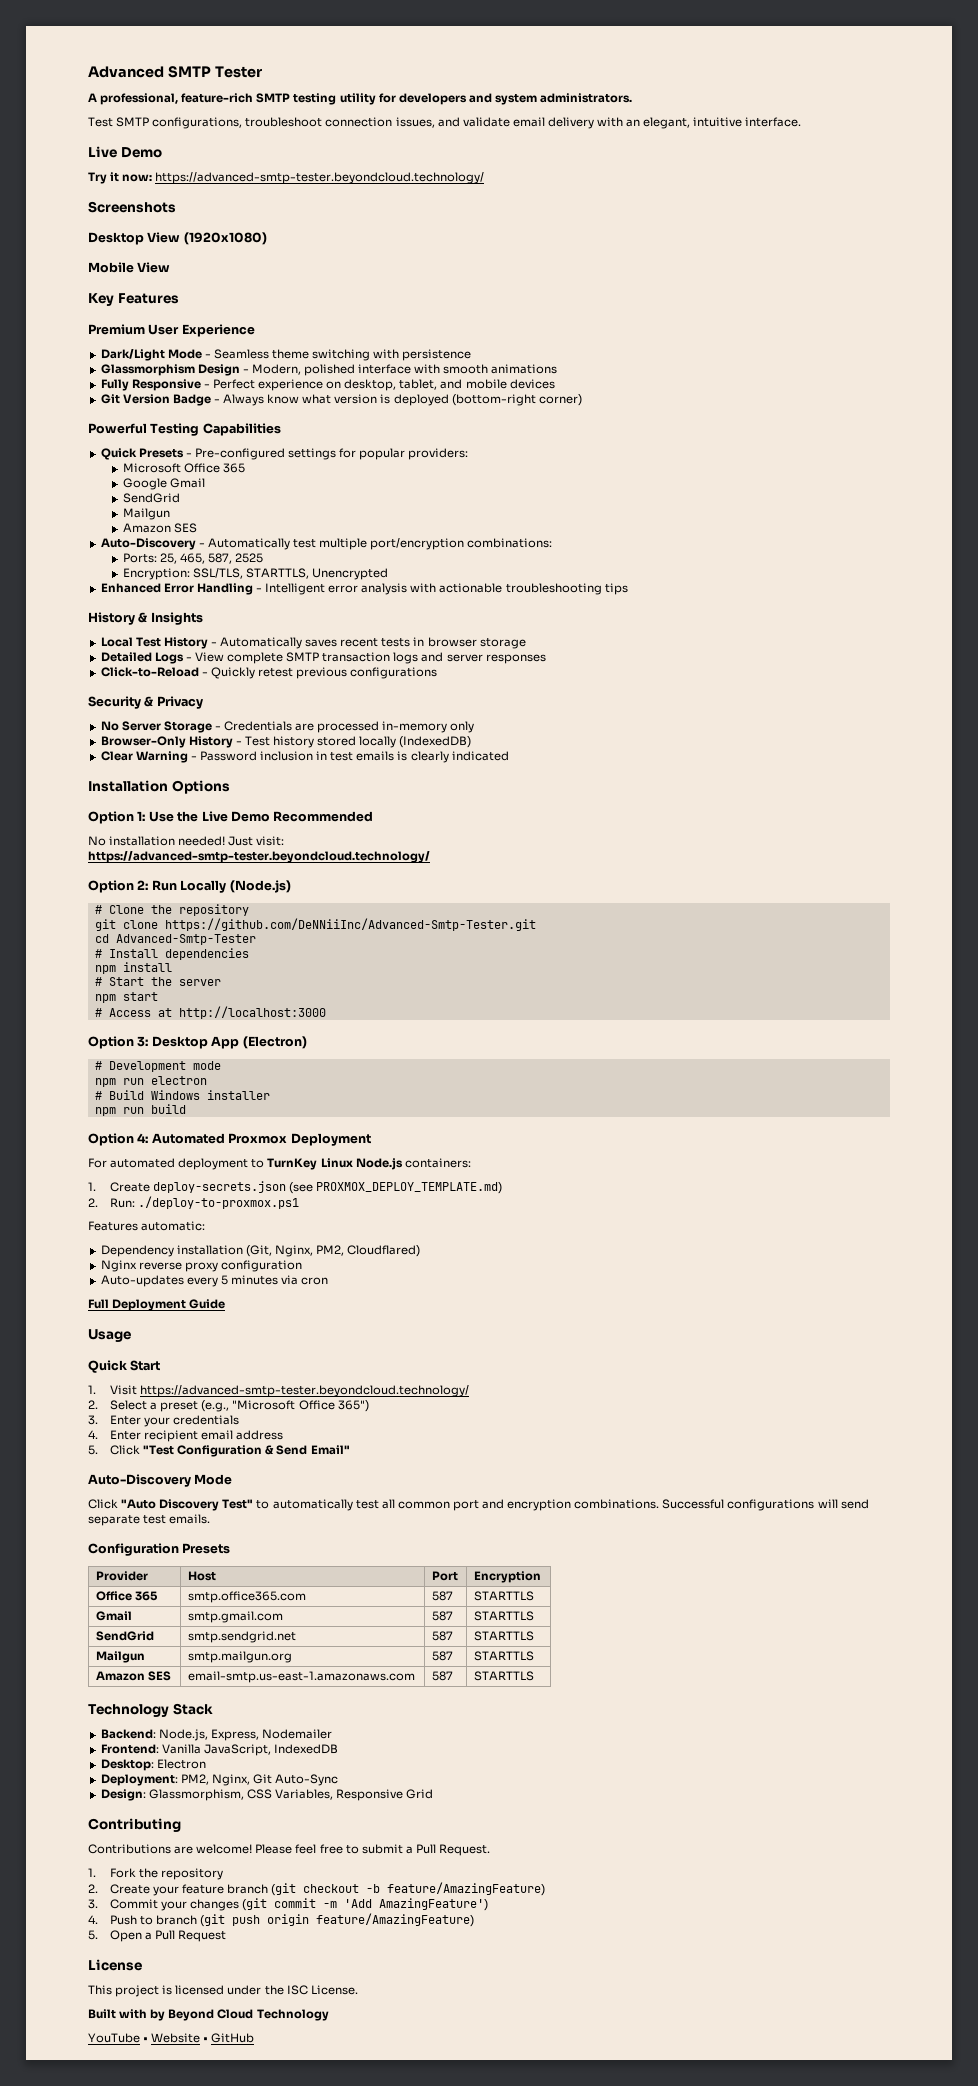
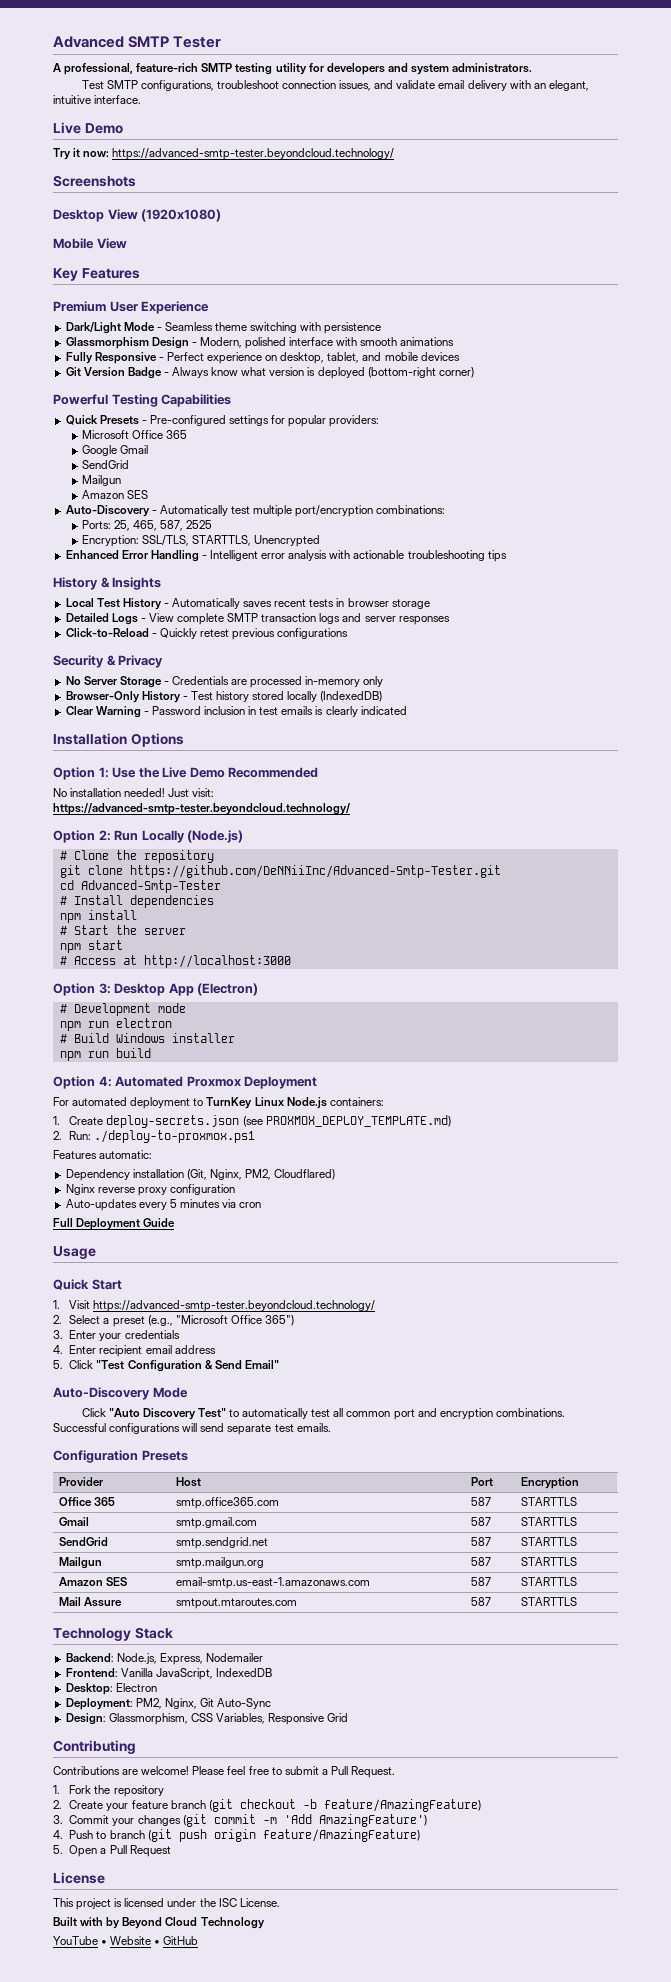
(534, 1676) none -> [59,1597,123,1607] [176,1598,298,1609] [471,1597,492,1606] [521,1597,578,1606] // Mail Assure | smtpout.mtaroutes.com | 587 | STARTTLS

